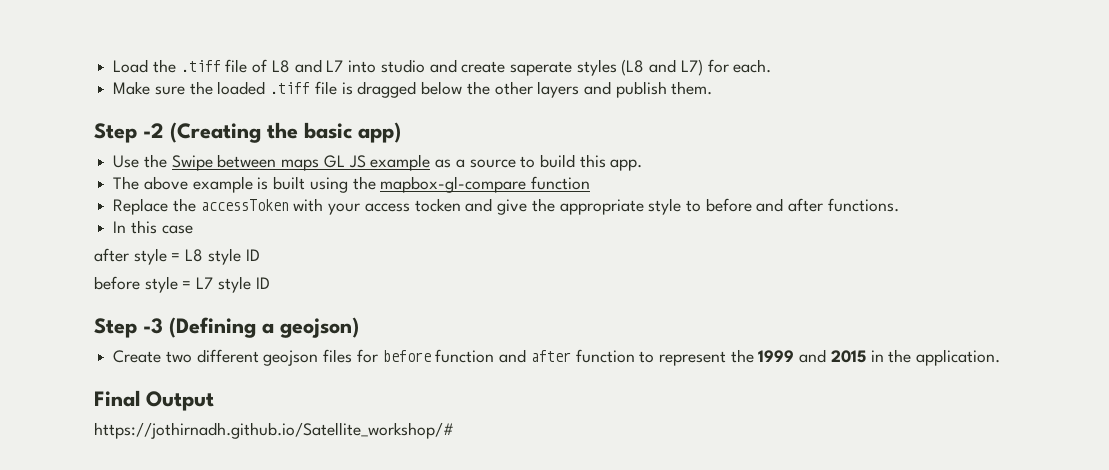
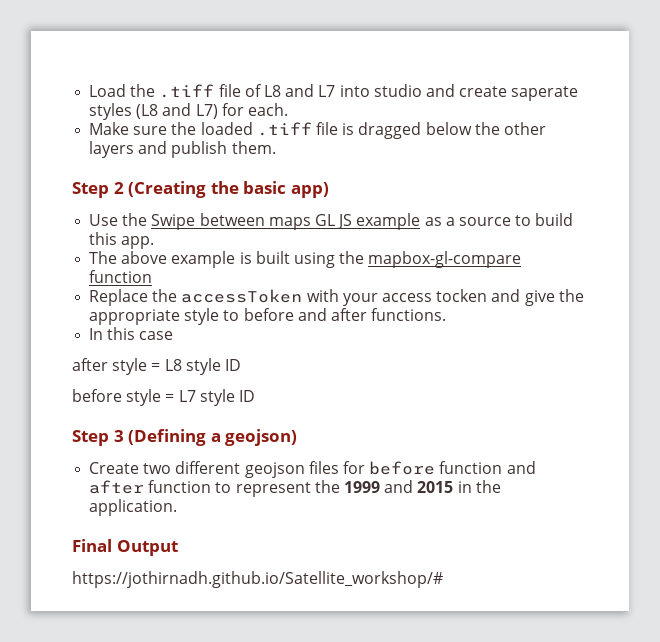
[143,123,164,138] -2 -> [113,182,124,194] 2
[143,318,163,334] -3 -> [113,430,124,442] 3

